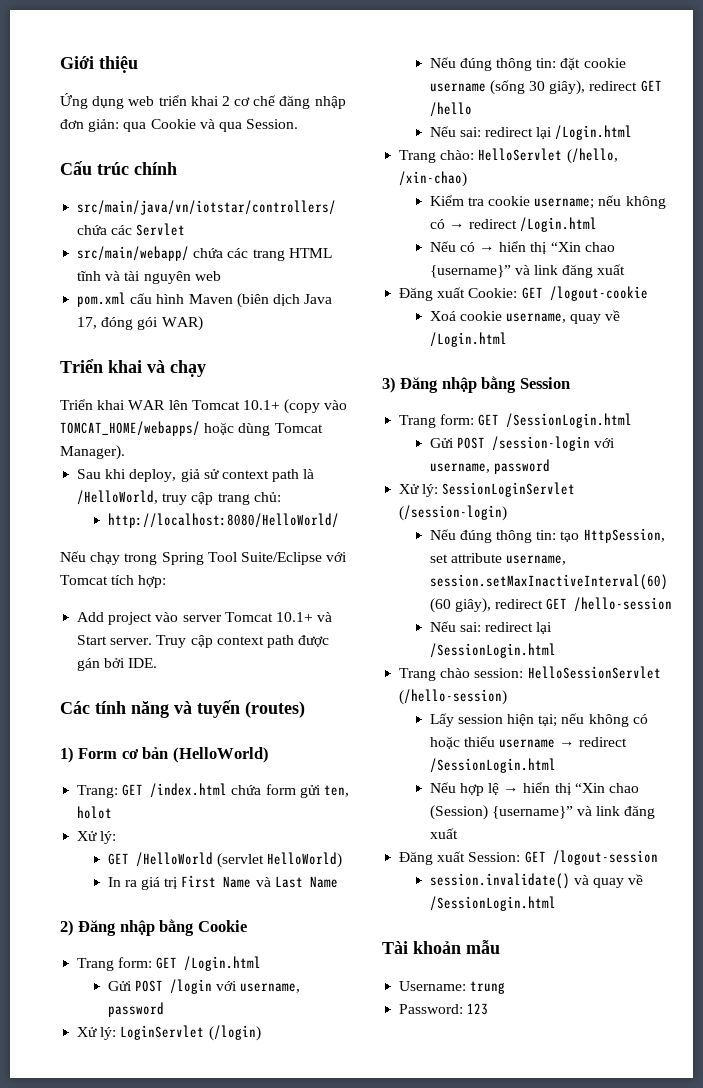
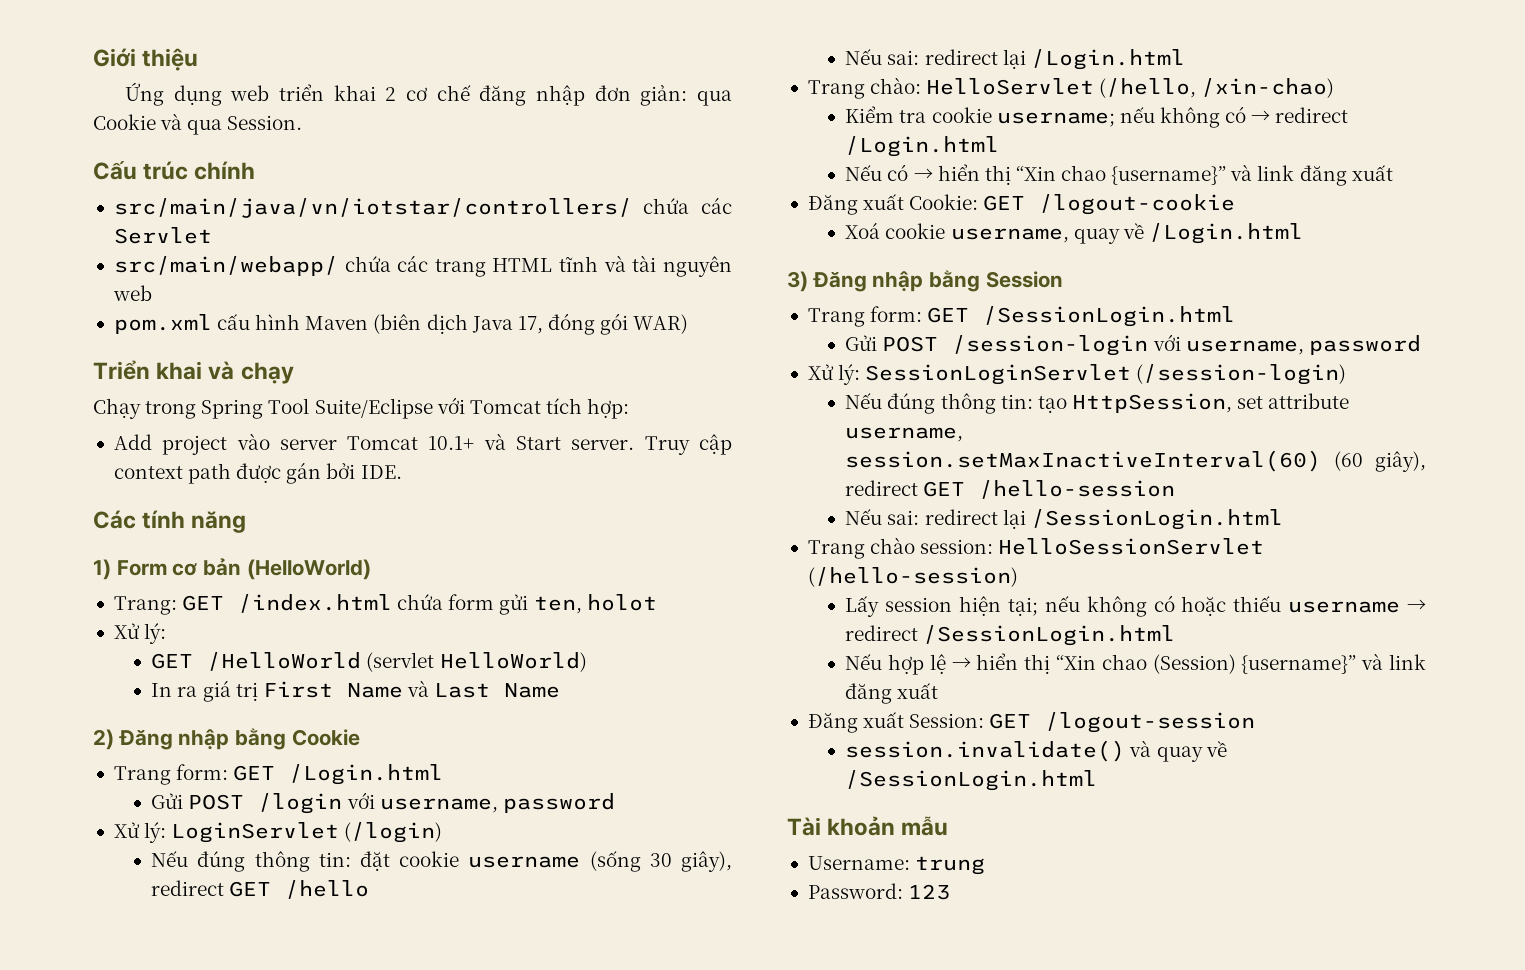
[60,399,348,414] [60,421,323,436] [60,445,125,460] [77,469,315,482] [77,490,281,505] [107,513,339,528] [60,551,121,565] Triển khai WAR lên Tomcat 10.1+ (copy vào TOMCAT_HOME/webapps/ hoặc dùng Tomcat Manager). // Sau khi deploy, giả sử context path là /HelloWorld, truy cập trang chủ: // http://localhost:8080/HelloWorld/ // Nếu chạy -> [93,398,141,419] Chạy
[174,700,305,718] và tuyến (routes) -> (247, 522) none

